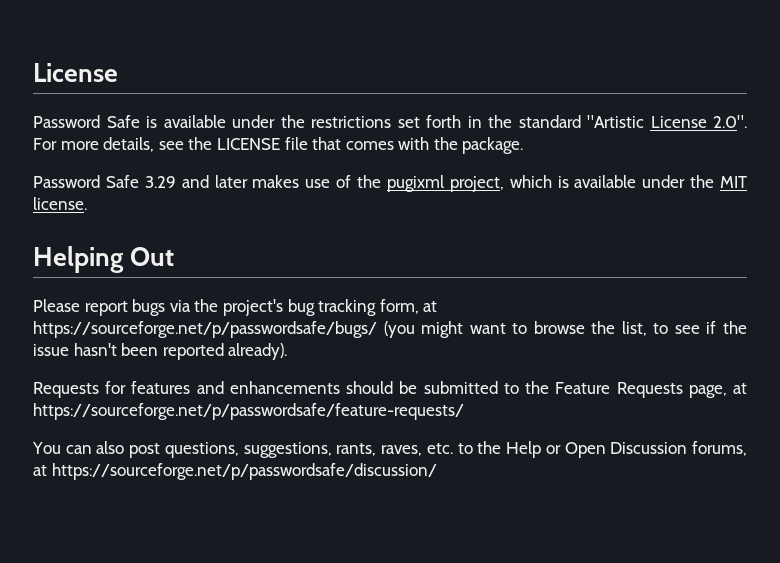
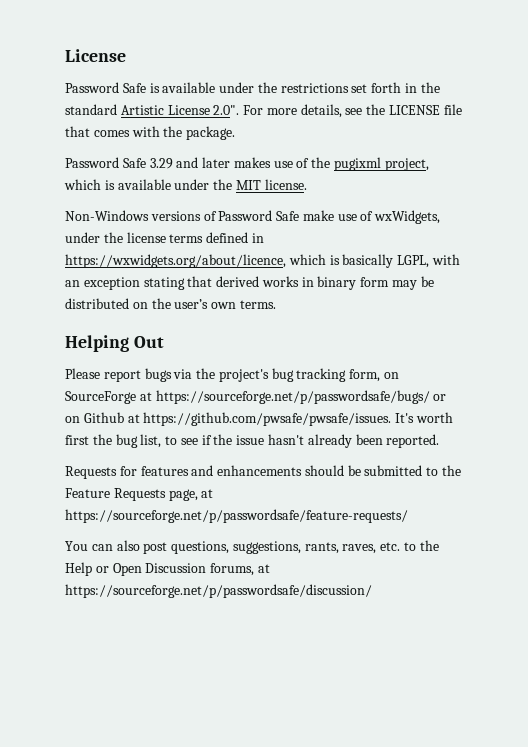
[587,115,644,128] "Artistic -> [120,105,164,115] Artistic
(87, 203) none -> [65,210,441,224] [65,232,264,243] [65,254,460,268] [65,276,434,290] [65,298,276,309] // Non-Windows versions of Password Safe make use of wxWidgets, under the license terms defined in https://wxwidgets.org/about/licence, which is basically LGPL, with an exception stating that derived works in binary form may be distributed on the user’s own terms.
[423,301,438,312] [33,321,616,338] at https://sourceforge.net/p/passwordsafe/bugs/ (you might want to browse the -> [384,372,400,379] [65,390,447,404] [65,412,453,426] [65,434,138,448] on SourceForge at https://sourceforge.net/p/passwordsafe/bugs/ or on Github at https://github.com/pwsafe/pwsafe/issues. It's worth first the bug
[121,343,288,360] been reported already). -> [307,434,440,448] already been reported.

